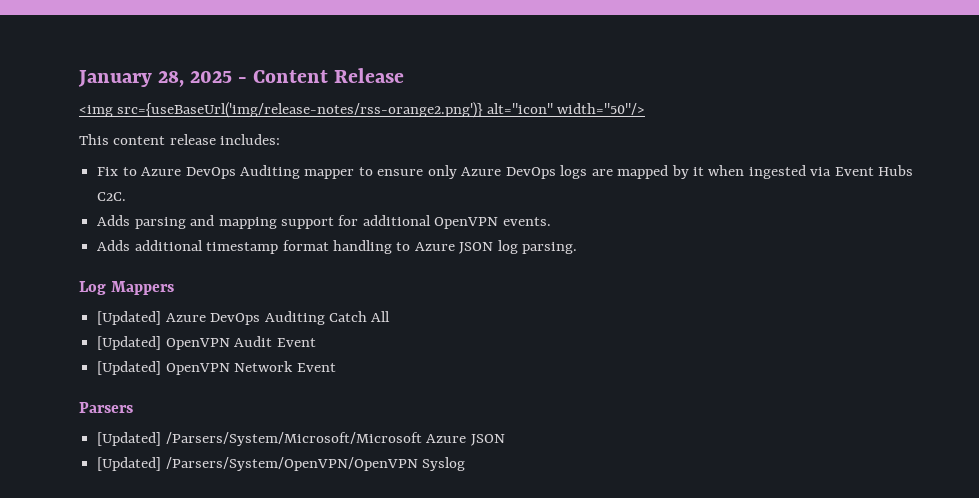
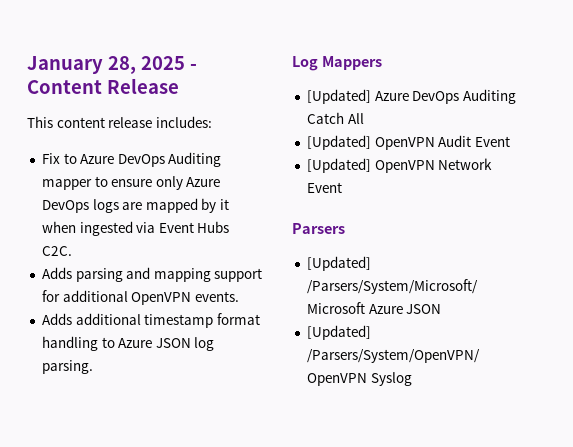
[79,102,646,118] // <img src={useBaseUrl('img/release-notes/rss-orange2.png')} alt="icon" width="50"/> -> (179, 86) none

